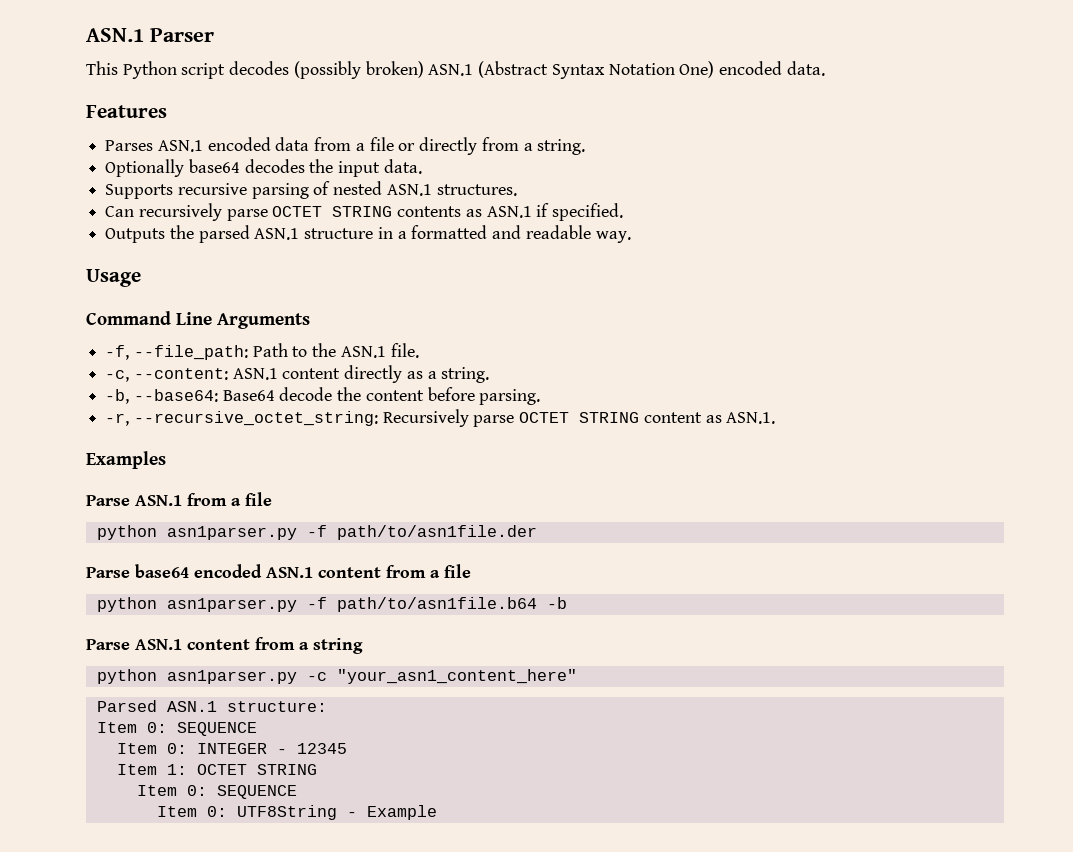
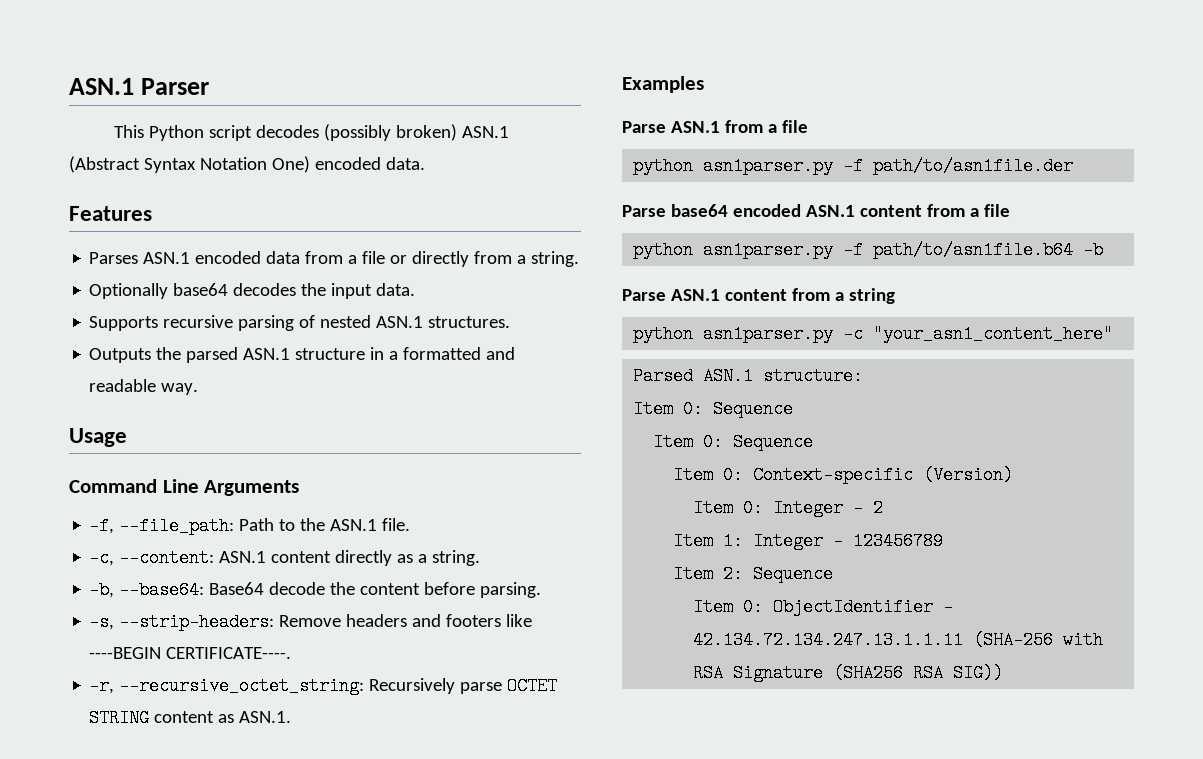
[105,203,624,221] // Can recursively parse OCTET STRING contents as ASN.1 if specified. -> (511, 322) none
(541, 397) none -> [89,613,533,631] [89,647,292,659] // -s, --strip-headers: Remove headers and footers like ----BEGIN CERTIFICATE----.
[176,722,257,736] [116,743,347,754] [116,764,317,775] [136,785,297,799] [156,805,437,820] SEQUENCE // Item 0: INTEGER - 12345 // Item 1: OCTET STRING // Item 0: SEQUENCE // Item 0: UTF8String - Example -> [713,400,794,418] [653,433,814,451] [673,466,1014,484] [693,499,884,517] [673,532,944,550] [673,565,834,583] [693,598,954,616] [693,631,1104,649] [693,664,1004,682] Sequence // Item 0: Sequence // Item 0: Context-specific (Version) // Item 0: Integer - 2 // Item 1: Integer - 123456789 // Item 2: Sequence // Item 0: ObjectIdentifier - 42.134.72.134.247.13.1.1.11 (SHA-256 with RSA Signature (SHA256 RSA SIG))

